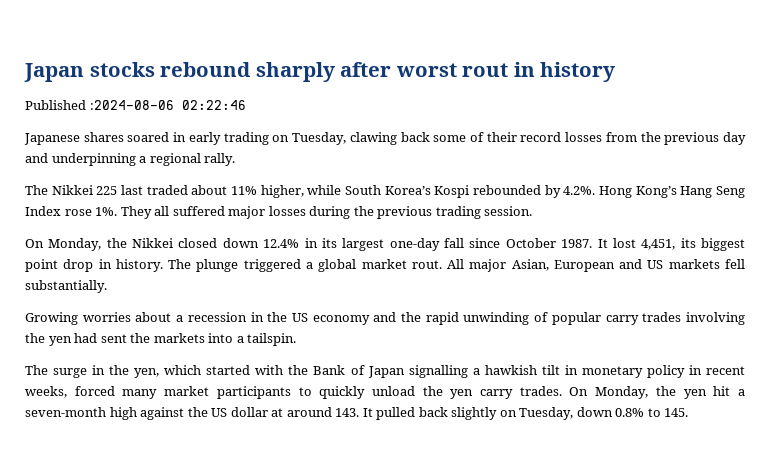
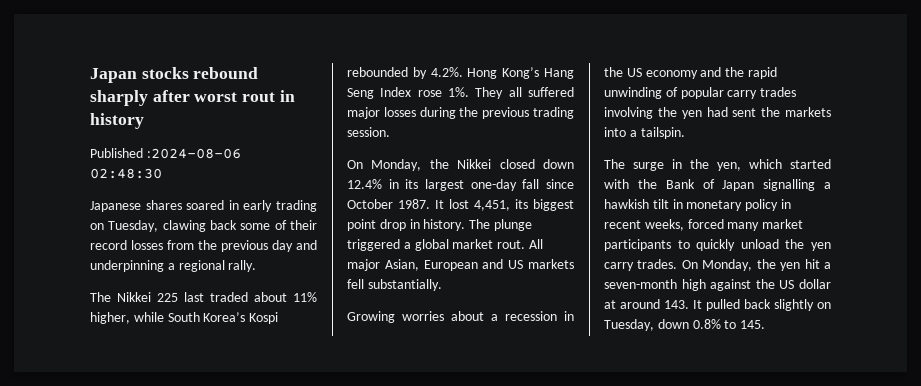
[181,100,246,110] 02:22:46 -> [90,168,162,179] 02:48:30

